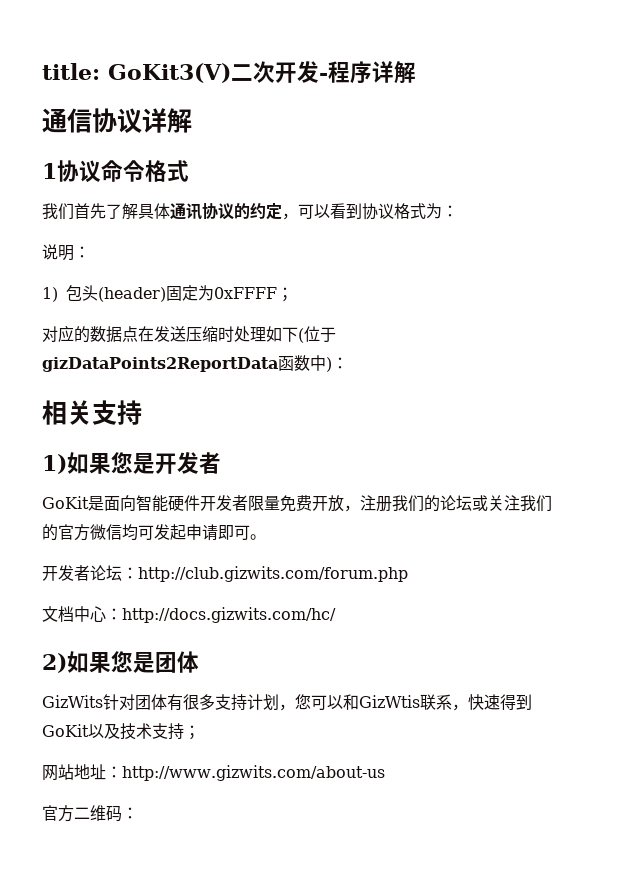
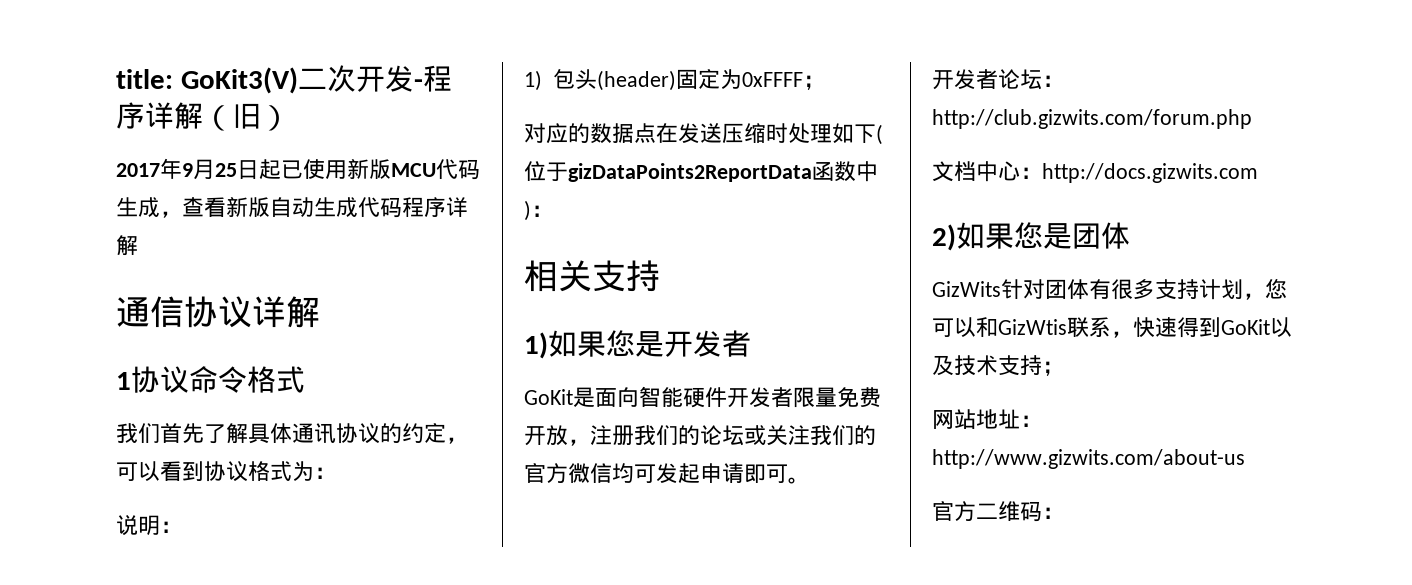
(416, 72) none -> [203,103,290,131] [116,158,480,180] [116,197,468,218] [116,235,138,256] （旧） // 2017年9月25日起已使用新版MCU代码生成，查看新版自动生成代码程序详解
[122,607,336,623] http://docs.gizwits.com/hc/ -> [1042,163,1258,183] http://docs.gizwits.com

